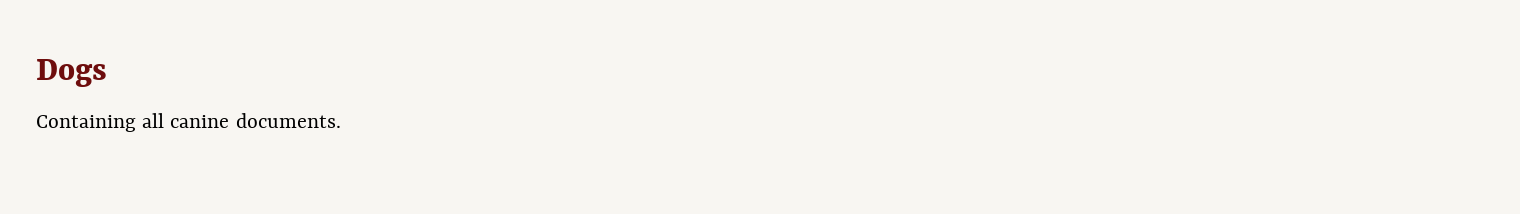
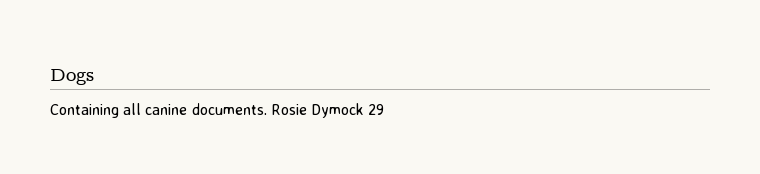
(341, 120) none -> [270,103,385,118] Rosie Dymock 29

